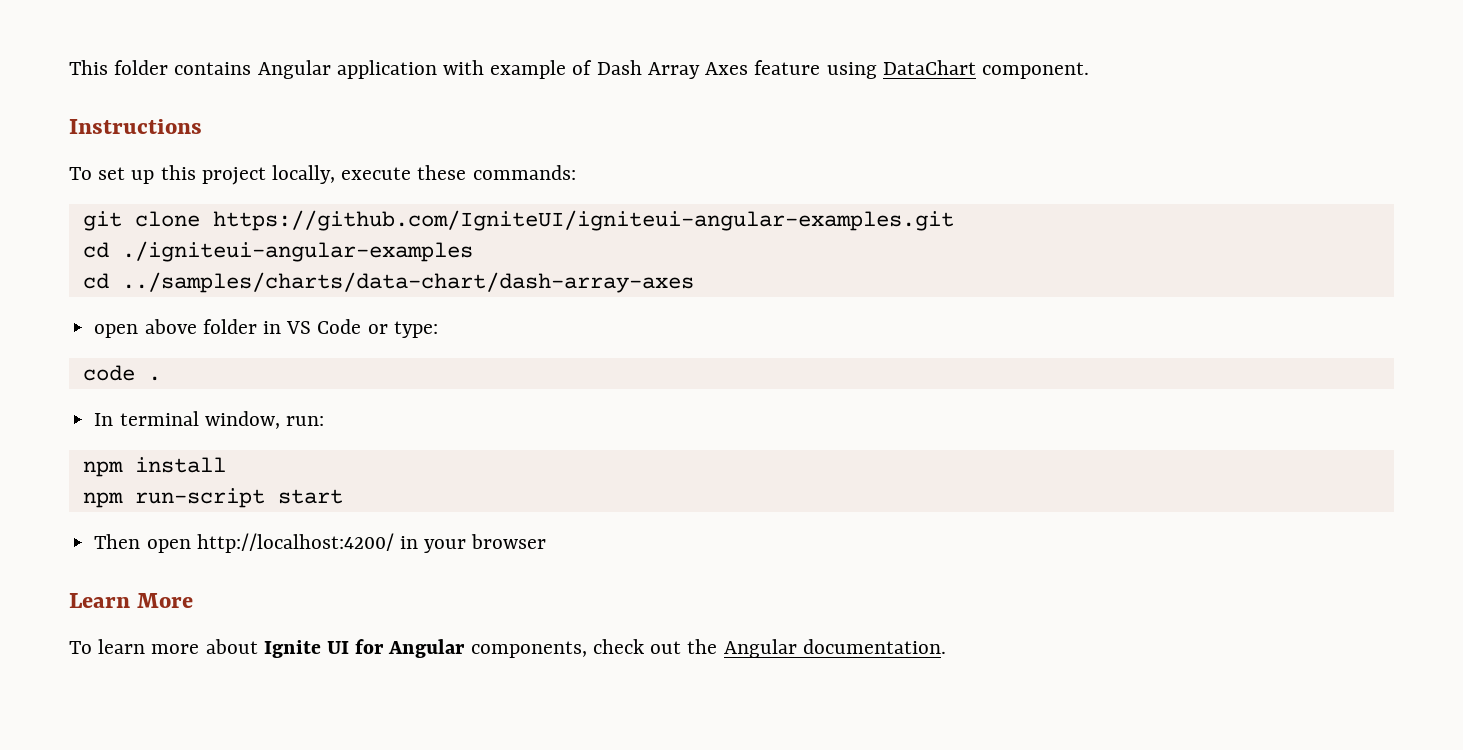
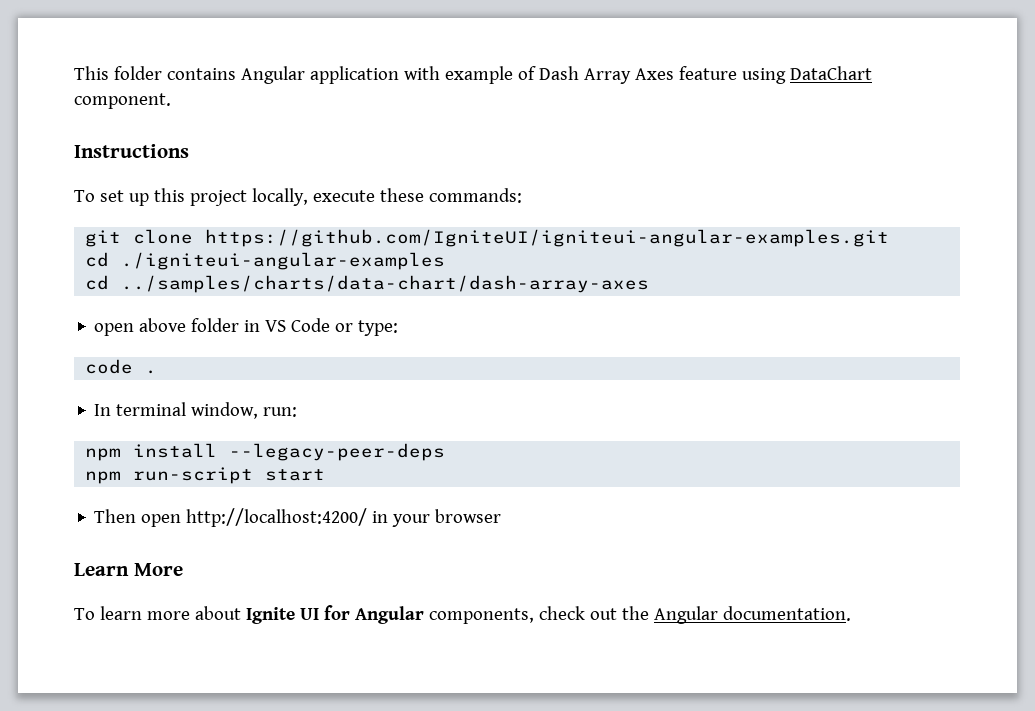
(226, 465) none -> [229,443,446,461] --legacy-peer-deps

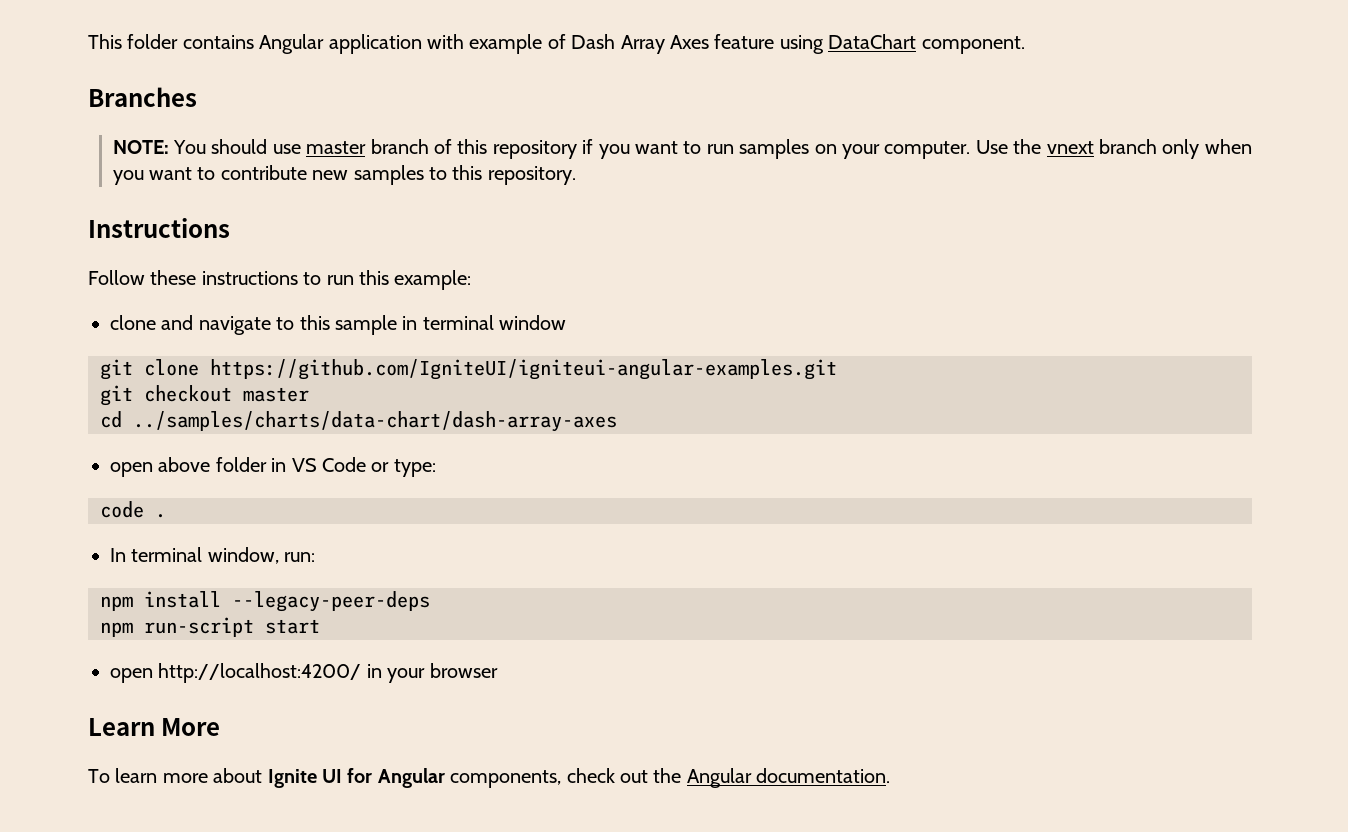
[74,144,189,158] [74,188,522,206] Instructions // To set up this project locally, execute these commands: -> [88,87,197,107] [112,139,1252,159] [112,165,576,185] [88,218,230,238] [88,270,472,290] [110,315,567,335] Branches // NOTE: You should use master branch of this repository if you want to run samples on your computer. Use the vnext branch only when you want to contribute new samples to this repository. // Instructions // Follow these instructions to run this example: // clone and navigate to this sample in terminal window
[85,252,446,270] cd ./igniteui-angular-examples -> [100,385,309,406] git checkout master
[94,509,137,523] Then -> (320, 626) none

